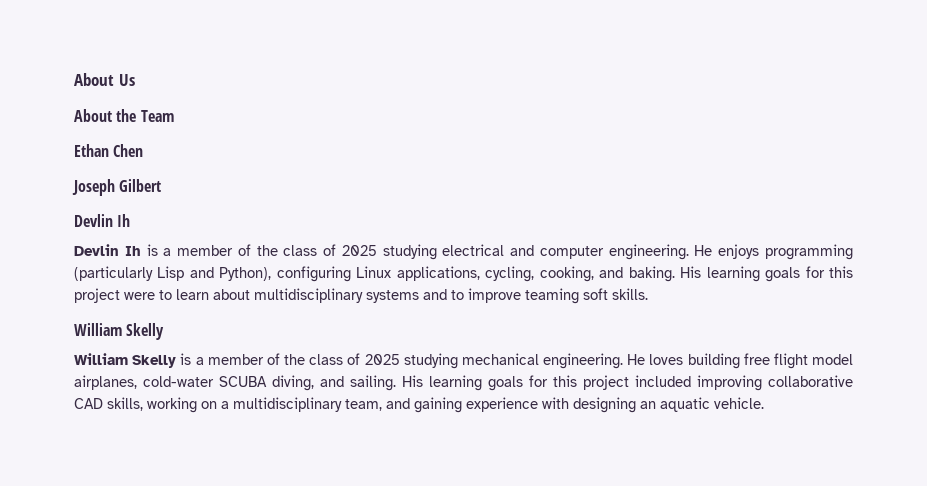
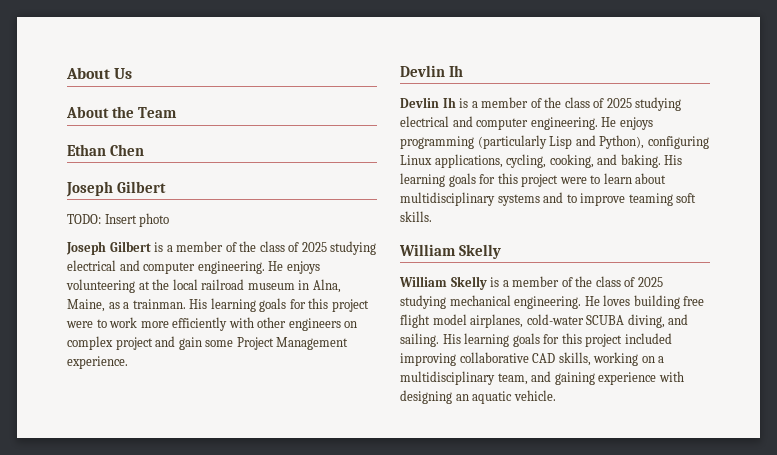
(162, 185) none -> [67,213,170,227] [66,241,377,255] [67,260,320,274] [66,279,341,293] [67,298,369,312] [66,317,358,331] [67,336,349,350] [67,356,128,369] // TODO: Insert photo // Joseph Gilbert is a member of the class of 2025 studying electrical and computer engineering. He enjoys volunteering at the local railroad museum in Alna, Maine, as a trainman. His learning goals for this project were to work more efficiently with other engineers on complex project and gain some Project Management experience.

